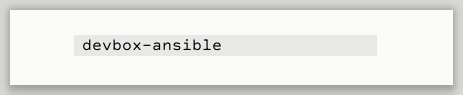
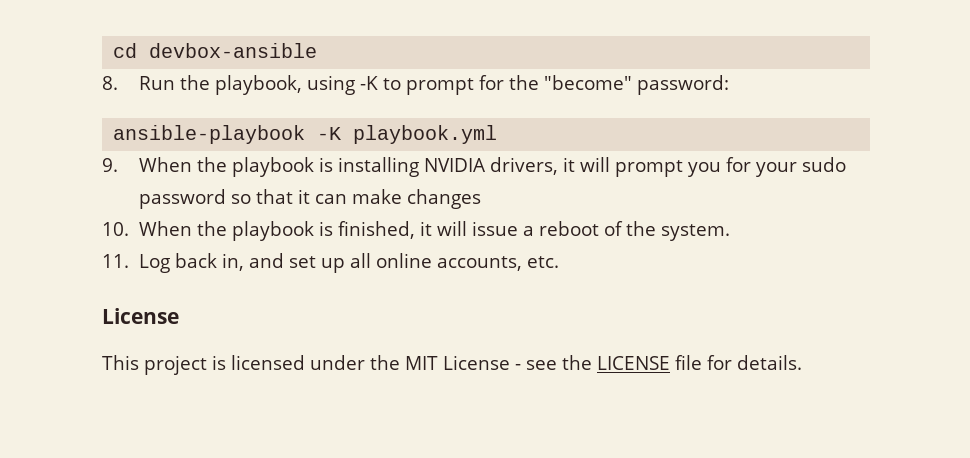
(82, 45) none -> [113,43,138,58] cd
(223, 45) none -> [102,75,729,95] [113,125,498,144] [102,157,846,177] [138,189,481,209] [102,221,730,241] [102,253,559,273] [102,308,179,324] [102,355,802,375] // 8. Run the playbook, using -K to prompt for the "become" password: // ansible-playbook -K playbook.yml // 9. When the playbook is installing NVIDIA drivers, it will prompt you for your sudo password so that it can make changes // 10. When the playbook is finished, it will issue a reboot of the system. // 11. Log back in, and set up all online accounts, etc. // License // This project is licensed under the MIT License - see the LICENSE file for details.

